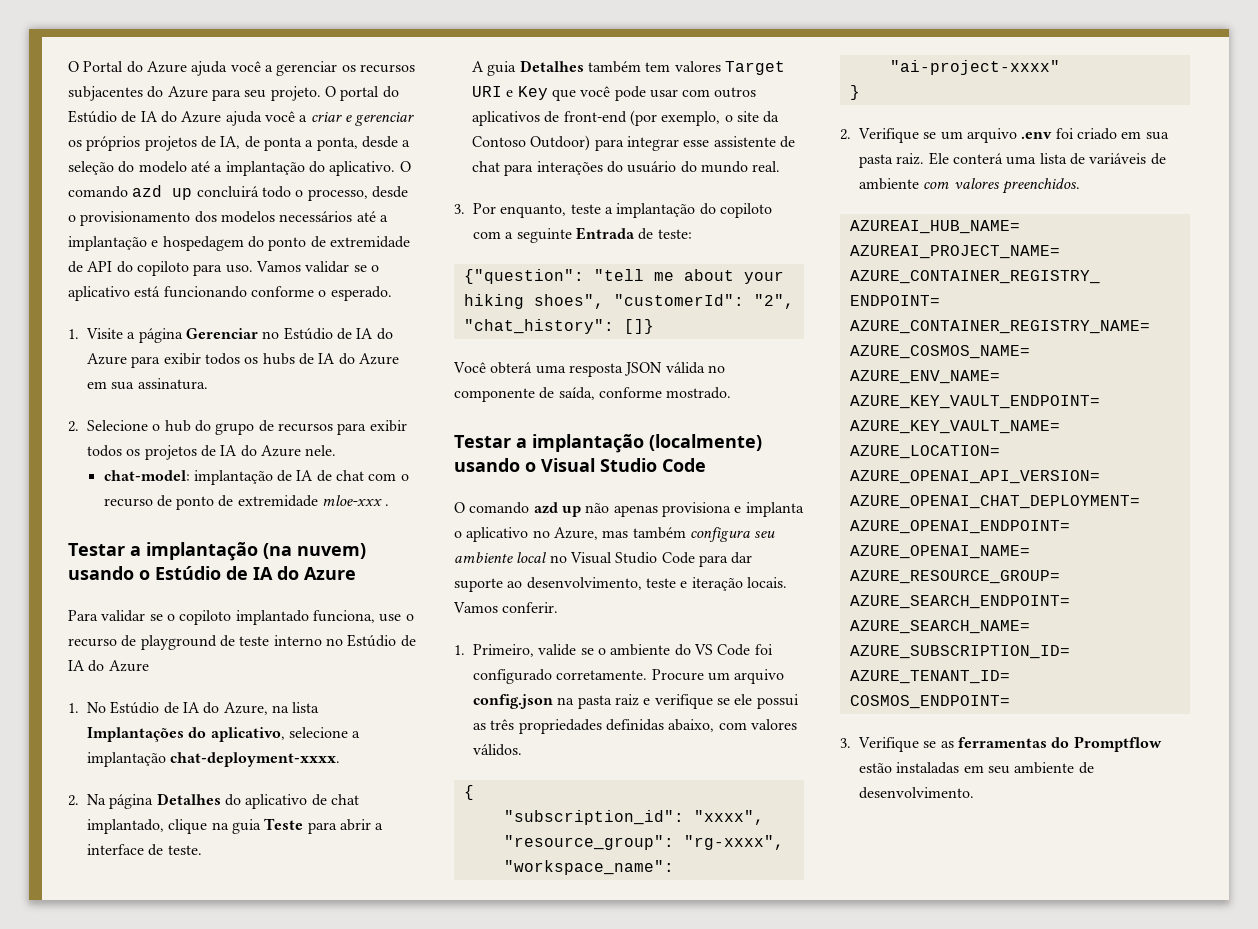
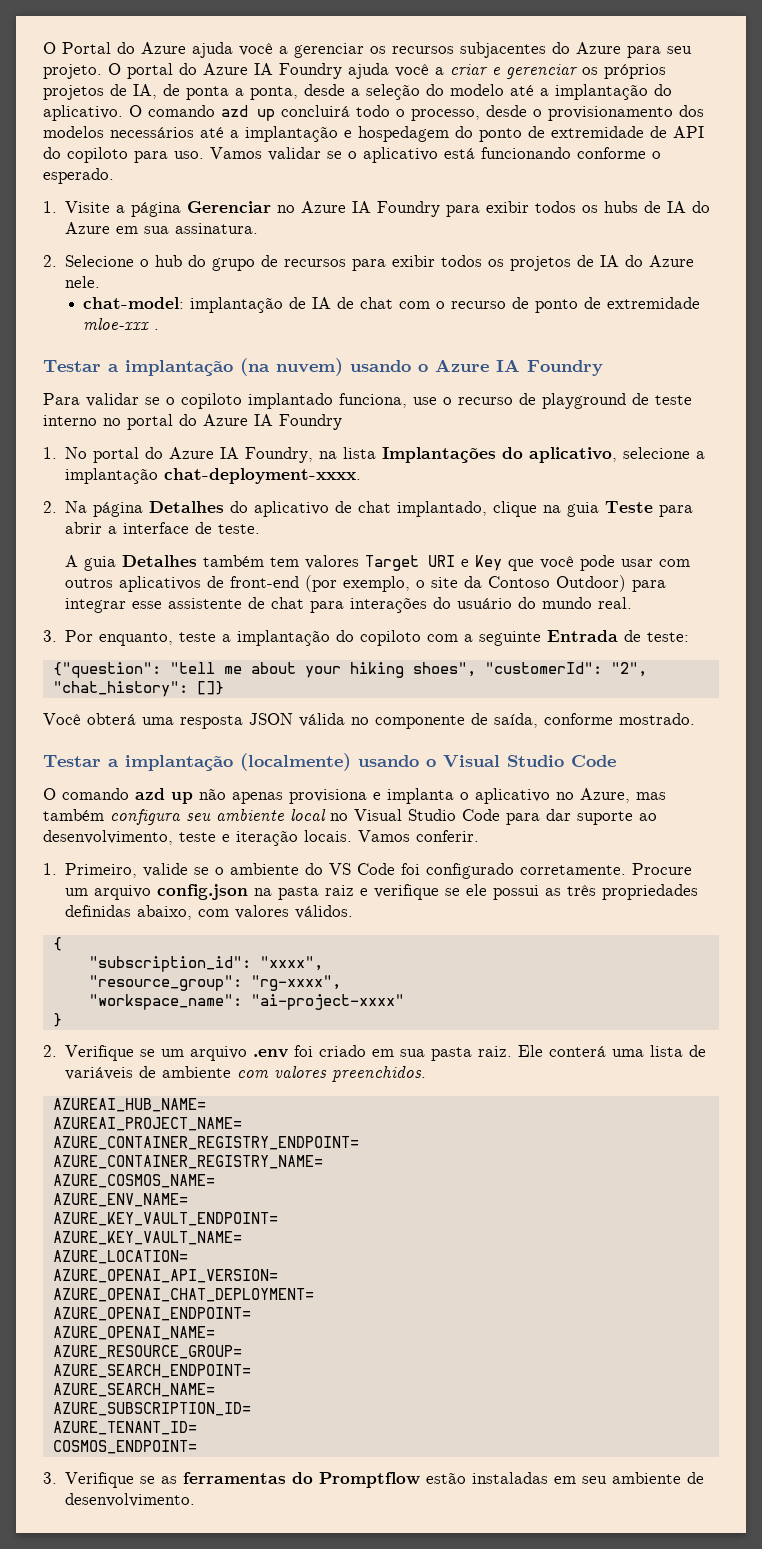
[68,110,222,123] Estúdio de IA do Azure -> [203,63,342,79] Azure IA Foundry
[283,327,393,340] [87,353,127,365] Estúdio de IA do Azure -> [301,201,441,217] Azure IA Foundry
[155,566,356,580] Estúdio de IA do Azure -> [435,359,603,376] Azure IA Foundry
[347,634,416,647] [68,660,149,672] Estúdio de IA do Azure -> [127,414,342,430] portal do Azure IA Foundry
[110,701,268,715] Estúdio de IA do Azure, -> [93,447,314,463] portal do Azure IA Foundry,

